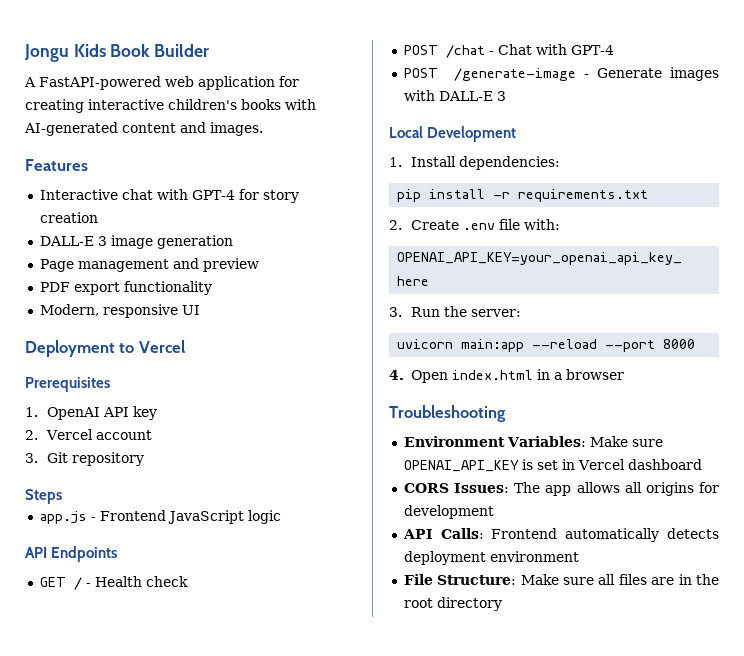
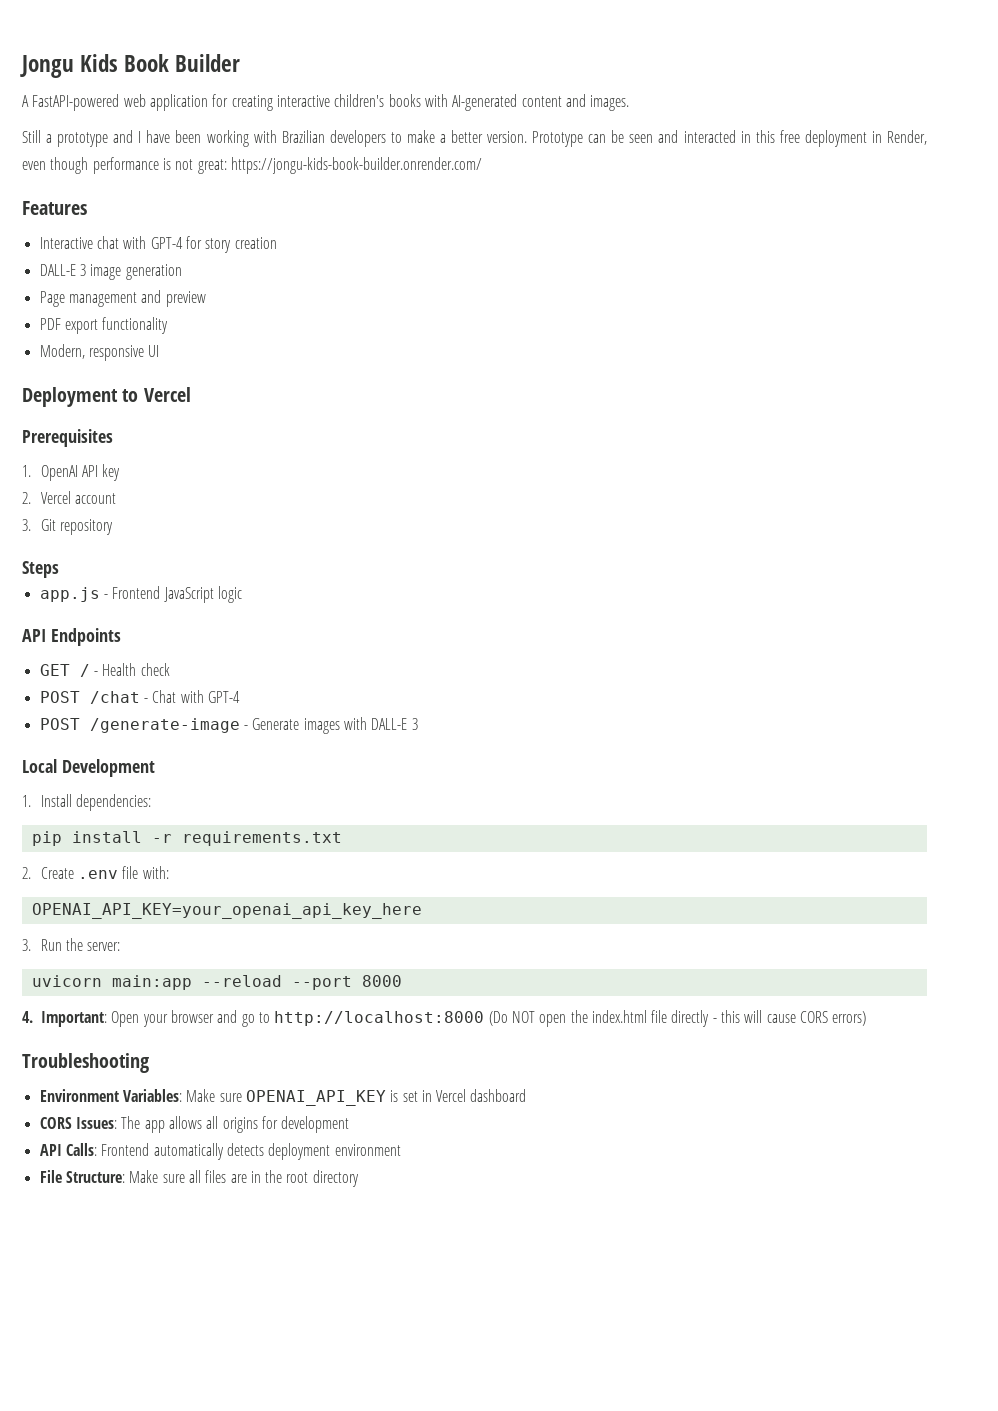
(263, 129) none -> [22,130,927,147] [22,157,482,174] // Still a prototype and I have been working with Brazilian developers to make a better version. Prototype can be seen and interacted in this free deployment in Render, even though performance is not great: https://jongu-kids-book-builder.onrender.com/
[410,369,624,383] Open index.html in a browser -> [41,1010,867,1027] Important: Open your browser and go to http://localhost:8000 (Do NOT open the index.html file directly - this will cause CORS errors)

